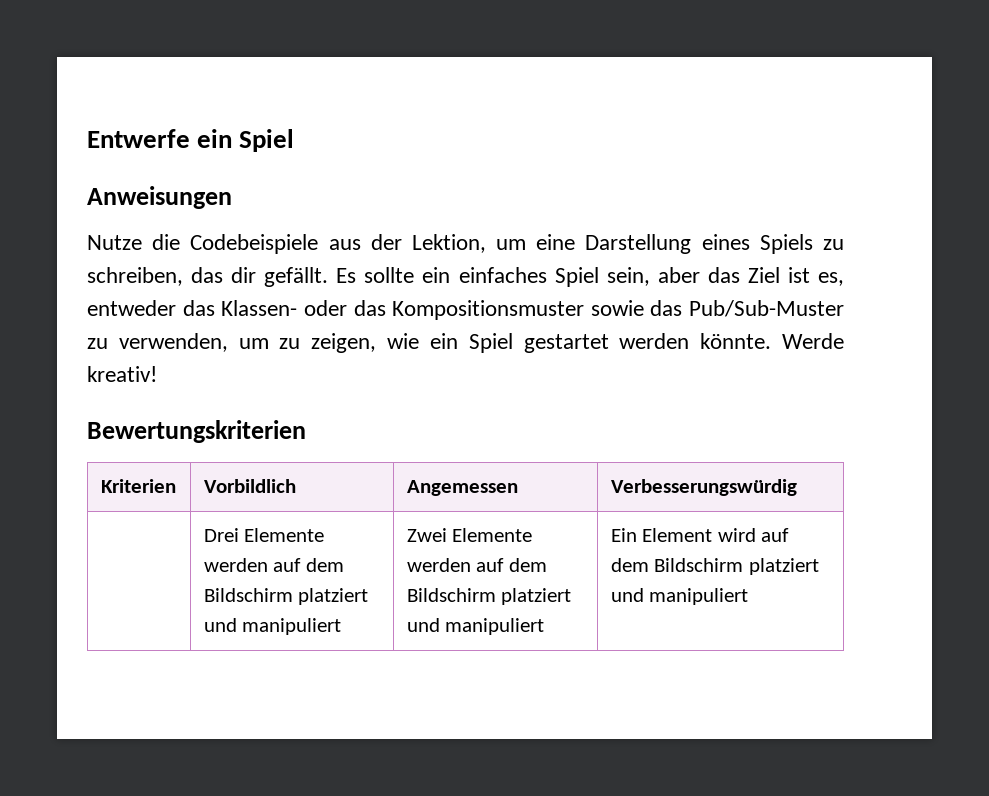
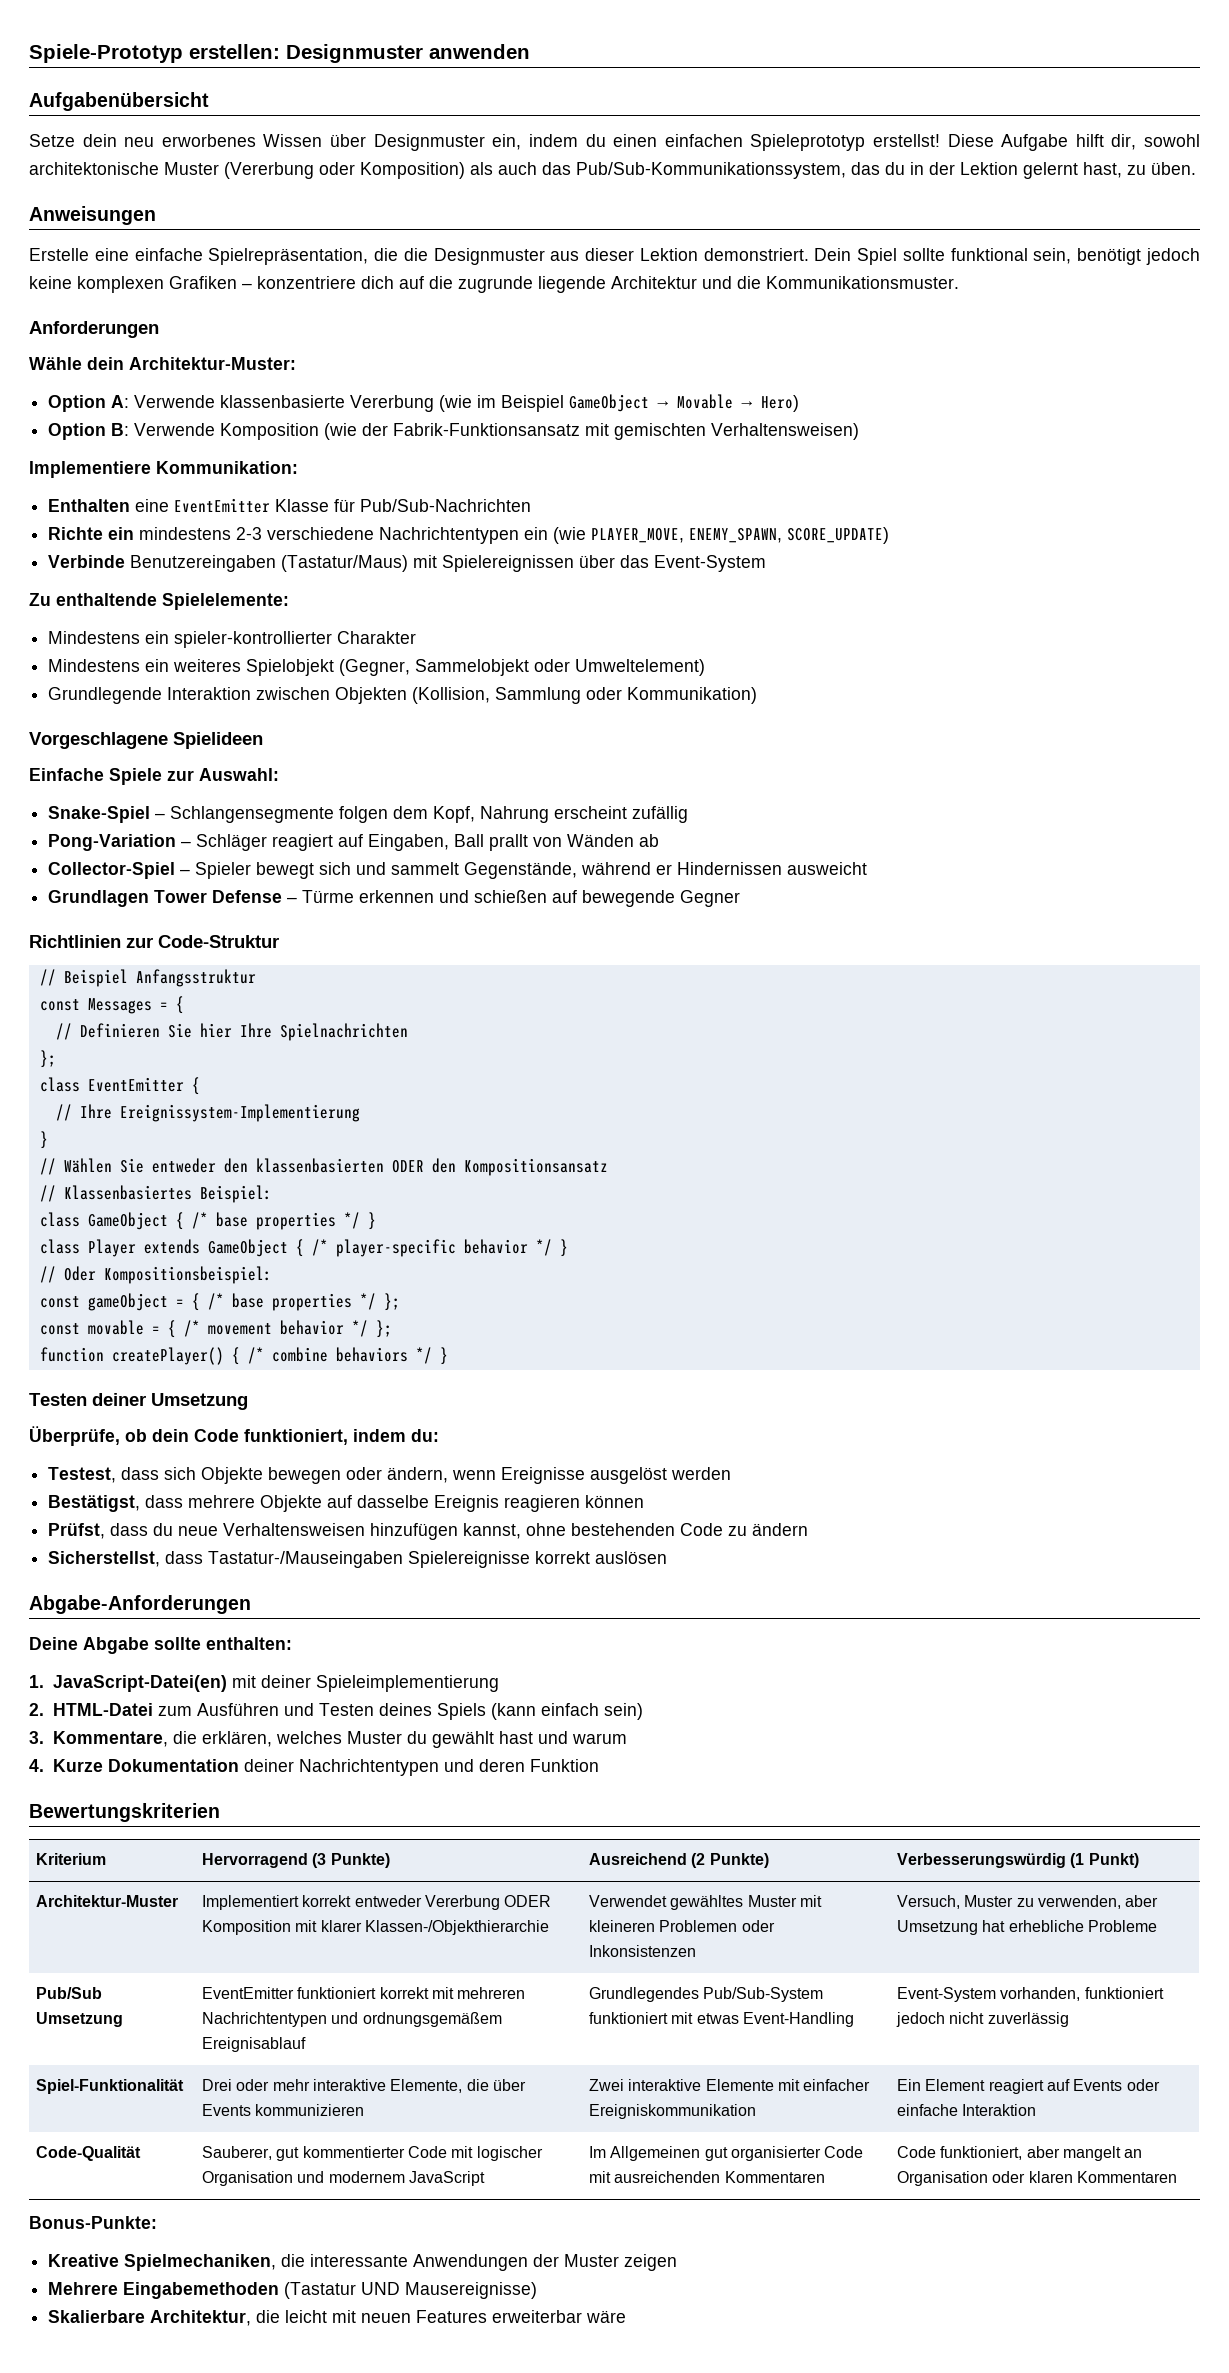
[87,129,295,152] [87,186,232,209] [87,234,844,254] [87,267,844,287] [87,300,844,320] [87,333,844,353] [87,366,157,382] [87,420,306,443] [100,479,176,493] [203,479,296,493] [406,480,518,496] [610,479,797,496] [203,528,325,542] [203,558,344,572] [203,588,369,605] [203,618,342,635] [406,528,533,542] [406,558,547,572] [406,588,572,605] [406,618,545,635] [610,528,790,542] [610,558,819,575] [610,588,749,605] Entwerfe ein Spiel // Anweisungen // Nutze die Codebeispiele aus der Lektion, um eine Darstellung eines Spiels zu schreiben, das dir gefällt. Es sollte ein einfaches Spiel sein, aber das Ziel ist es, entweder das Klassen- oder das Kompositionsmuster sowie das Pub/Sub-Muster zu verwenden, um zu zeigen, wie ein Spiel gestartet werden könnte. Werde kreativ! // Bewertungskriterien // Kriterien | Vorbildlich | Angemessen | Verbesserungswürdig // | Drei Elemente werden auf dem Bildschirm platziert und manipuliert | Zwei Elemente werden auf dem Bildschirm platziert und manipuliert | Ein Element wird auf dem Bildschirm platziert und manipuliert -> [29,44,530,63] [29,92,209,111] [29,134,1200,151] [29,162,1196,179] [29,206,156,225] [29,248,1200,265] [29,276,959,293] [29,321,159,338] [29,357,296,370] [48,394,800,412] [48,423,860,440] [29,461,298,478] [48,498,532,513] [48,527,890,544] [48,555,767,572] [29,593,289,610] [48,631,417,648] [48,659,706,676] [48,687,758,704] [29,732,263,749] [29,768,279,785] [48,806,689,823] [48,834,660,851] [48,862,868,879] [48,890,741,907] [29,935,279,948] [39,969,256,987] [39,996,184,1014] [55,1023,408,1041] [39,1050,56,1068] [39,1077,200,1095] [55,1104,360,1122] [39,1131,48,1149] [39,1158,608,1176] [39,1185,272,1203] [39,1212,376,1230] [39,1239,568,1257] [39,1266,272,1284] [39,1293,400,1311] [39,1320,392,1338] [39,1347,448,1365] [29,1393,248,1410] [29,1426,439,1446] [48,1467,732,1484] [48,1495,645,1512] [48,1523,809,1540] [48,1551,668,1568] [29,1595,251,1614] [29,1637,292,1654] [29,1675,499,1692] [29,1703,643,1720] [29,1731,627,1748] [29,1759,599,1776] [29,1803,220,1822] [36,1853,107,1865] [202,1853,390,1868] [589,1853,769,1868] [897,1853,1139,1868] [36,1895,179,1907] [202,1895,552,1910] [202,1920,550,1935] [589,1895,823,1910] [589,1920,775,1932] [589,1945,697,1957] [897,1895,1159,1909] [897,1920,1158,1935] [36,1987,103,1999] [36,2012,124,2027] [202,1987,526,1999] [202,2012,502,2027] [202,2037,307,2052] [589,1987,824,2002] [589,2012,855,2027] [897,1987,1164,2002] [896,2012,1069,2027] [36,2079,185,2094] [202,2079,527,2093] [202,2104,365,2116] [589,2079,871,2091] [589,2104,757,2119] [897,2079,1160,2094] [897,2104,1037,2116] [36,2146,142,2161] [202,2146,543,2161] [202,2171,486,2186] [589,2146,864,2161] [589,2171,825,2183] [897,2146,1143,2161] [897,2171,1178,2186] [29,2216,157,2229] [48,2254,678,2271] [48,2282,538,2299] [48,2310,627,2326] Spiele-Prototyp erstellen: Designmuster anwenden // Aufgabenübersicht // Setze dein neu erworbenes Wissen über Designmuster ein, indem du einen einfachen Spieleprototyp erstellst! Diese Aufgabe hilft dir, sowohl architektonische Muster (Vererbung oder Komposition) als auch das Pub/Sub-Kommunikationssystem, das du in der Lektion gelernt hast, zu üben. // Anweisungen // Erstelle eine einfache Spielrepräsentation, die die Designmuster aus dieser Lektion demonstriert. Dein Spiel sollte funktional sein, benötigt jedoch keine komplexen Grafiken – konzentriere dich auf die zugrunde liegende Architektur und die Kommunikationsmuster. // Anforderungen // Wähle dein Architektur-Muster: // Option A: Verwende klassenbasierte Vererbung (wie im Beispiel GameObject → Movable → Hero) // Option B: Verwende Komposition (wie der Fabrik-Funktionsansatz mit gemischten Verhaltensweisen) // Implementiere Kommunikation: // Enthalten eine EventEmitter Klasse für Pub/Sub-Nachrichten // Richte ein mindestens 2-3 verschiedene Nachrichtentypen ein (wie PLAYER_MOVE, ENEMY_SPAWN, SCORE_UPDATE) // Verbinde Benutzereingaben (Tastatur/Maus) mit Spielereignissen über das Event-System // Zu enthaltende Spielelemente: // Mindestens ein spieler-kontrollierter Charakter // Mindestens ein weiteres Spielobjekt (Gegner, Sammelobjekt oder Umweltelement) // Grundlegende Interaktion zwischen Objekten (Kollision, Sammlung oder Kommunikation) // Vorgeschlagene Spielideen // Einfache Spiele zur Auswahl: // Snake-Spiel – Schlangensegmente folgen dem Kopf, Nahrung erscheint zufällig // Pong-Variation – Schläger reagiert auf Eingaben, Ball prallt von Wänden ab // Collector-Spiel – Spieler bewegt sich und sammelt Gegenstände, während er Hindernissen ausweicht // Grundlagen Tower Defense – Türme erkennen und schießen auf bewegende Gegner // Richtlinien zur Code-Struktur // // Beispiel Anfangsstruktur // const Messages = { // // Definieren Sie hier Ihre Spielnachrichten // }; // class EventEmitter { // // Ihre Ereignissystem-Implementierung // } // // Wählen Sie entweder den klassenbasierten ODER den Kompositionsansatz // // Klassenbasiertes Beispiel: // class GameObject { /* base properties */ } // class Player extends GameObject { /* player-specific behavior */ } // // Oder Kompositionsbeispiel: // const gameObject = { /* base properties */ }; // const movable = { /* movement behavior */ }; // function createPlayer() { /* combine behaviors */ } // Testen deiner Umsetzung // Überprüfe, ob dein Code funktioniert, indem du: // Testest, dass sich Objekte bewegen oder ändern, wenn Ereignisse ausgelöst werden // Bestätigst, dass mehrere Objekte auf dasselbe Ereignis reagieren können // Prüfst, dass du neue Verhaltensweisen hinzufügen kannst, ohne bestehenden Code zu ändern // Sicherstellst, dass Tastatur-/Mauseingaben Spielereignisse korrekt auslösen // Abgabe-Anforderungen // Deine Abgabe sollte enthalten: // 1. JavaScript-Datei(en) mit deiner Spieleimplementierung // 2. HTML-Datei zum Ausführen und Testen deines Spiels (kann einfach sein) // 3. Kommentare, die erklären, welches Muster du gewählt hast und warum // 4. Kurze Dokumentation deiner Nachrichtentypen und deren Funktion // Bewertungskriterien // Kriterium | Hervorragend (3 Punkte) | Ausreichend (2 Punkte) | Verbesserungswürdig (1 Punkt) // Architektur-Muster | Implementiert korrekt entweder Vererbung ODER Komposition mit klarer Klassen-/Objekthierarchie | Verwendet gewähltes Muster mit kleineren Problemen oder Inkonsistenzen | Versuch, Muster zu verwenden, aber Umsetzung hat erhebliche Probleme // Pub/Sub Umsetzung | EventEmitter funktioniert korrekt mit mehreren Nachrichtentypen und ordnungsgemäßem Ereignisablauf | Grundlegendes Pub/Sub-System funktioniert mit etwas Event-Handling | Event-System vorhanden, funktioniert jedoch nicht zuverlässig // Spiel-Funktionalität | Drei oder mehr interaktive Elemente, die über Events kommunizieren | Zwei interaktive Elemente mit einfacher Ereigniskommunikation | Ein Element reagiert auf Events oder einfache Interaktion // Code-Qualität | Sauberer, gut kommentierter Code mit logischer Organisation und modernem JavaScript | Im Allgemeinen gut organisierter Code mit ausreichenden Kommentaren | Code funktioniert, aber mangelt an Organisation oder klaren Kommentaren // Bonus-Punkte: // Kreative Spielmechaniken, die interessante Anwendungen der Muster zeigen // Mehrere Eingabemethoden (Tastatur UND Mausereignisse) // Skalierbare Architektur, die leicht mit neuen Features erweiterbar wäre

